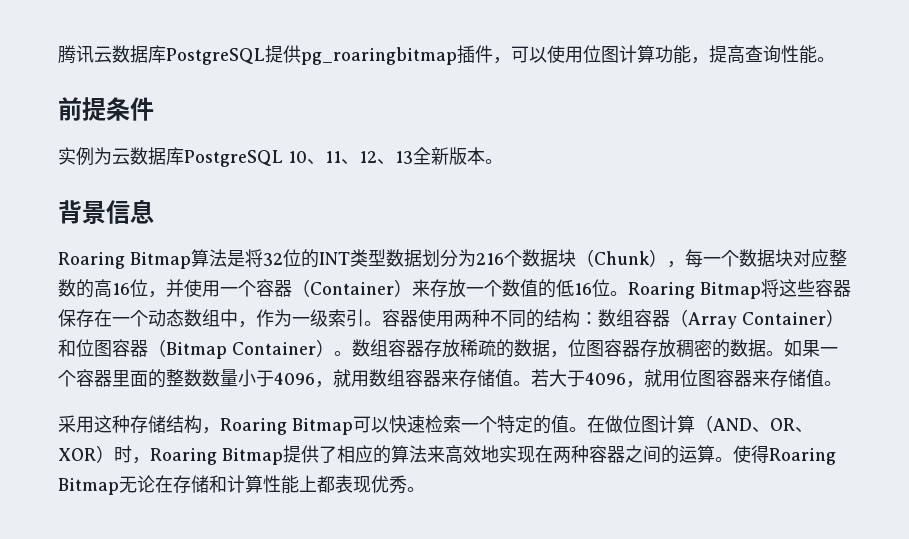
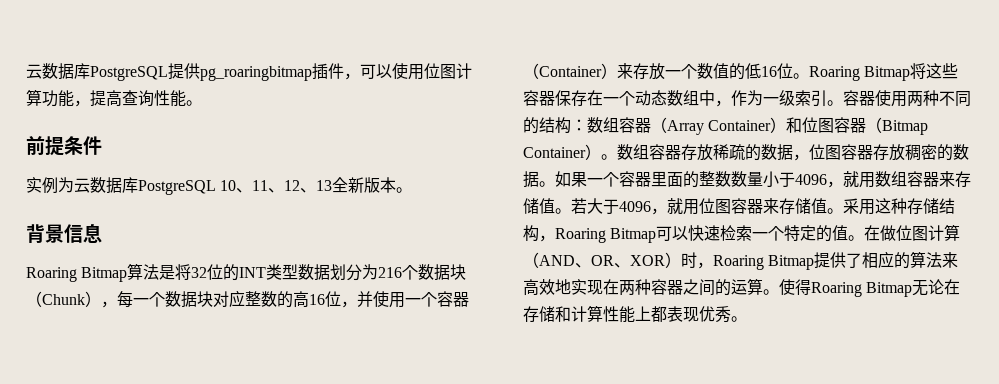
[58,45,94,64] 腾讯 -> (26, 71) none
(842, 383) // -> (843, 211) none

